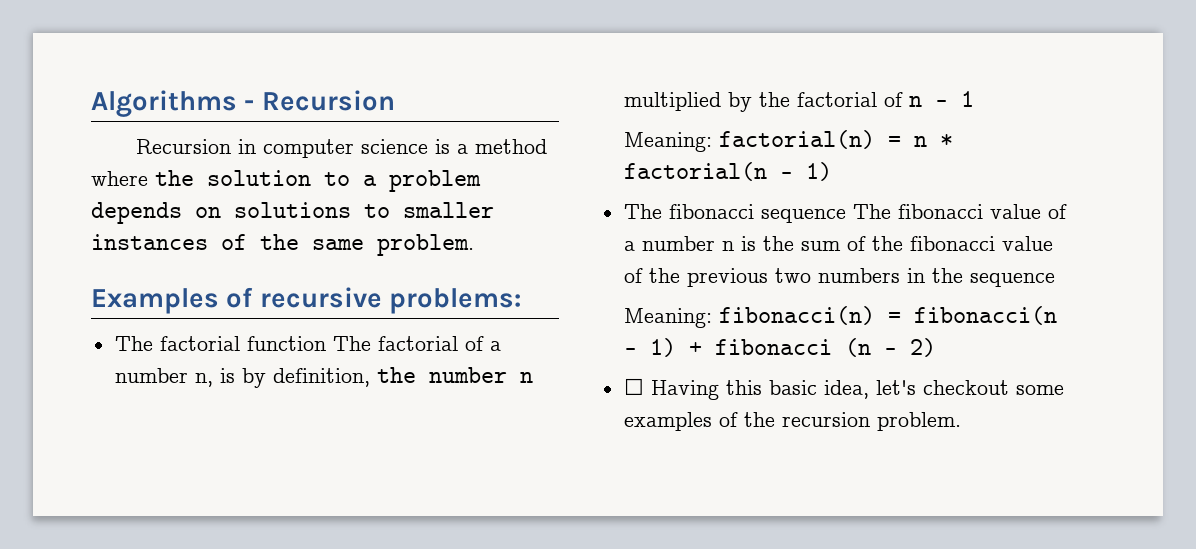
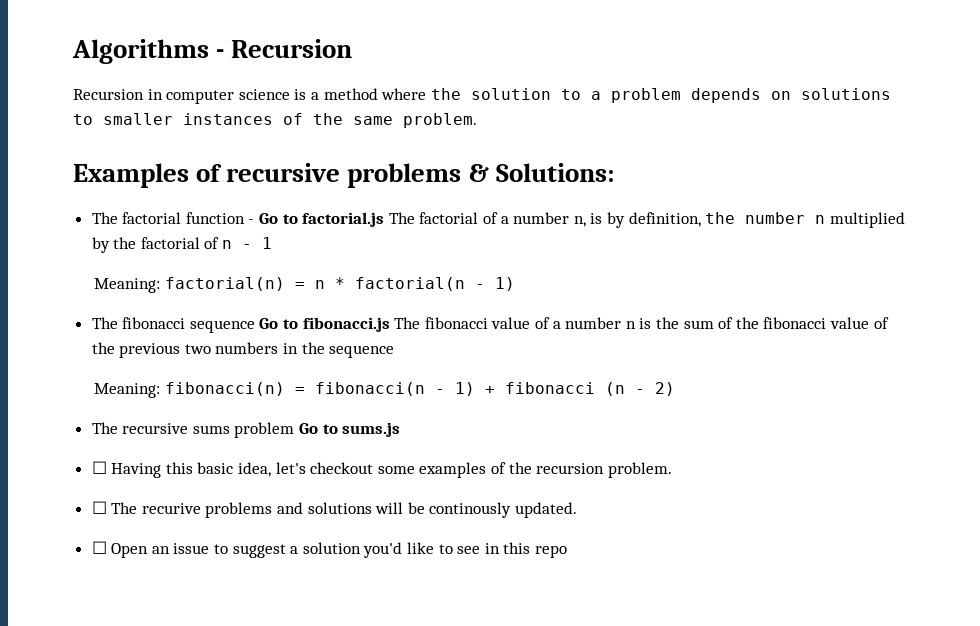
[389,288,522,314] problems: -> [347,163,615,188] problems & Solutions:
(326, 343) none -> [248,212,385,227] - Go to factorial.js
(846, 216) none -> [259,317,390,332] Go to fibonacci.js
(937, 347) none -> [91,422,401,438] // The recursive sums problem Go to sums.js
(961, 421) none -> [91,501,578,518] [91,541,567,558] // ☐ The recurive problems and solutions will be continously updated. // ☐ Open an issue to suggest a solution you'd like to see in this repo

